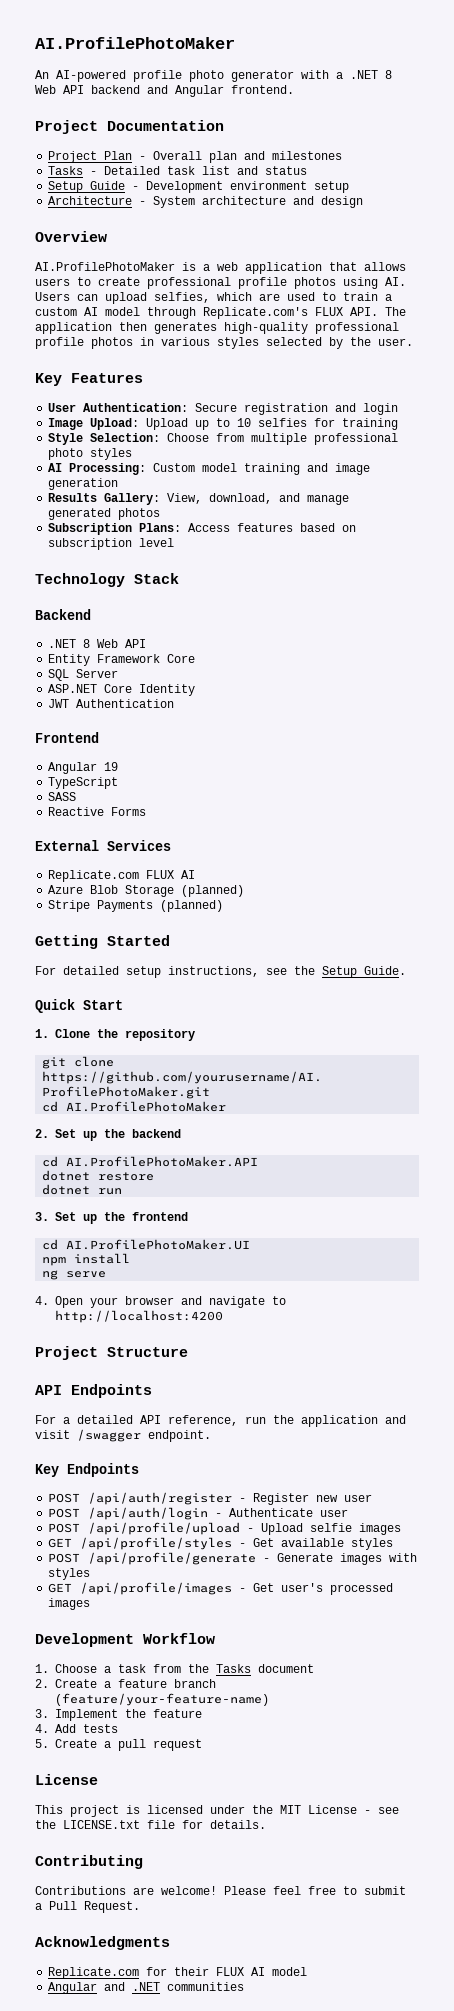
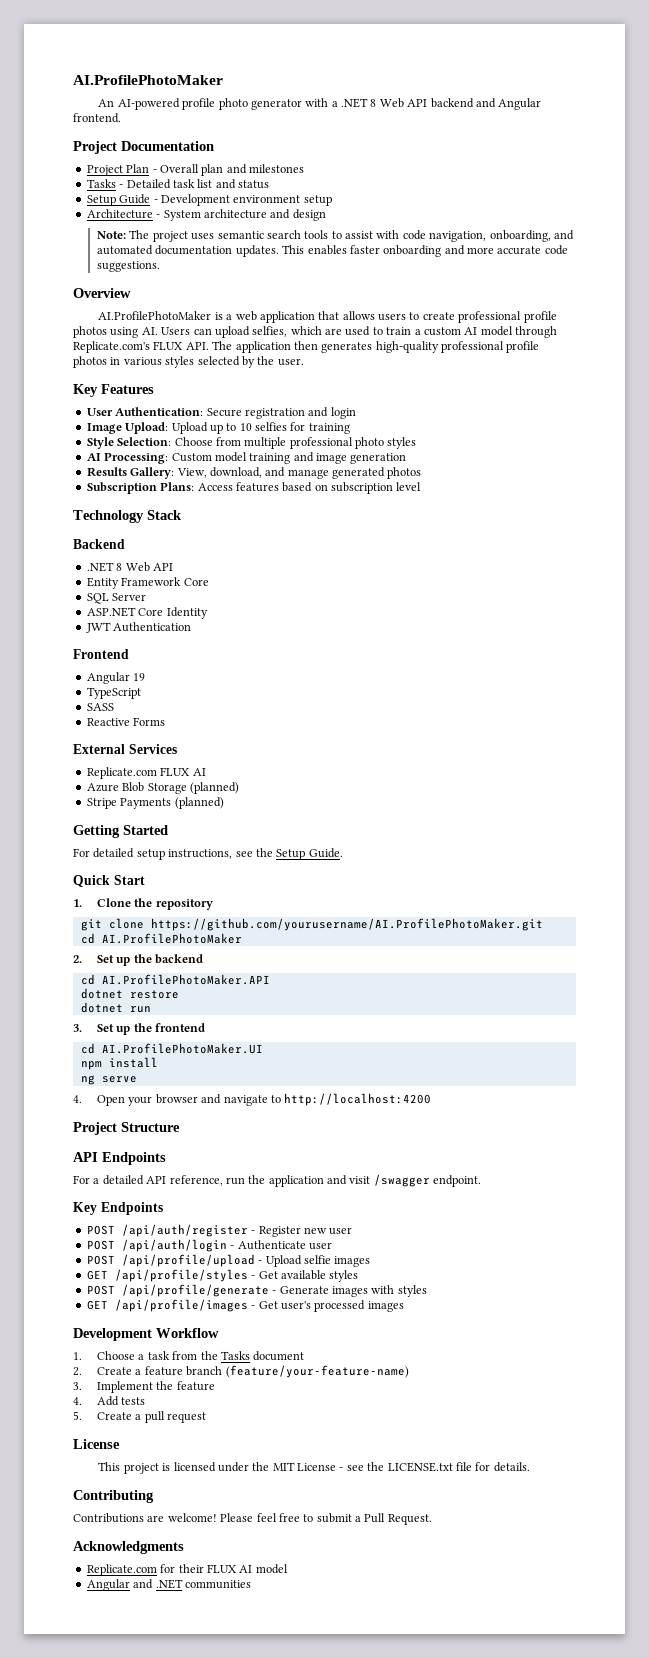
(364, 202) none -> [97,230,574,242] [97,245,568,257] [97,261,161,272] // Note: The project uses semantic search tools to assist with code navigation, onboarding, and automated documentation updates. This enables faster onboarding and more accurate code suggestions.

